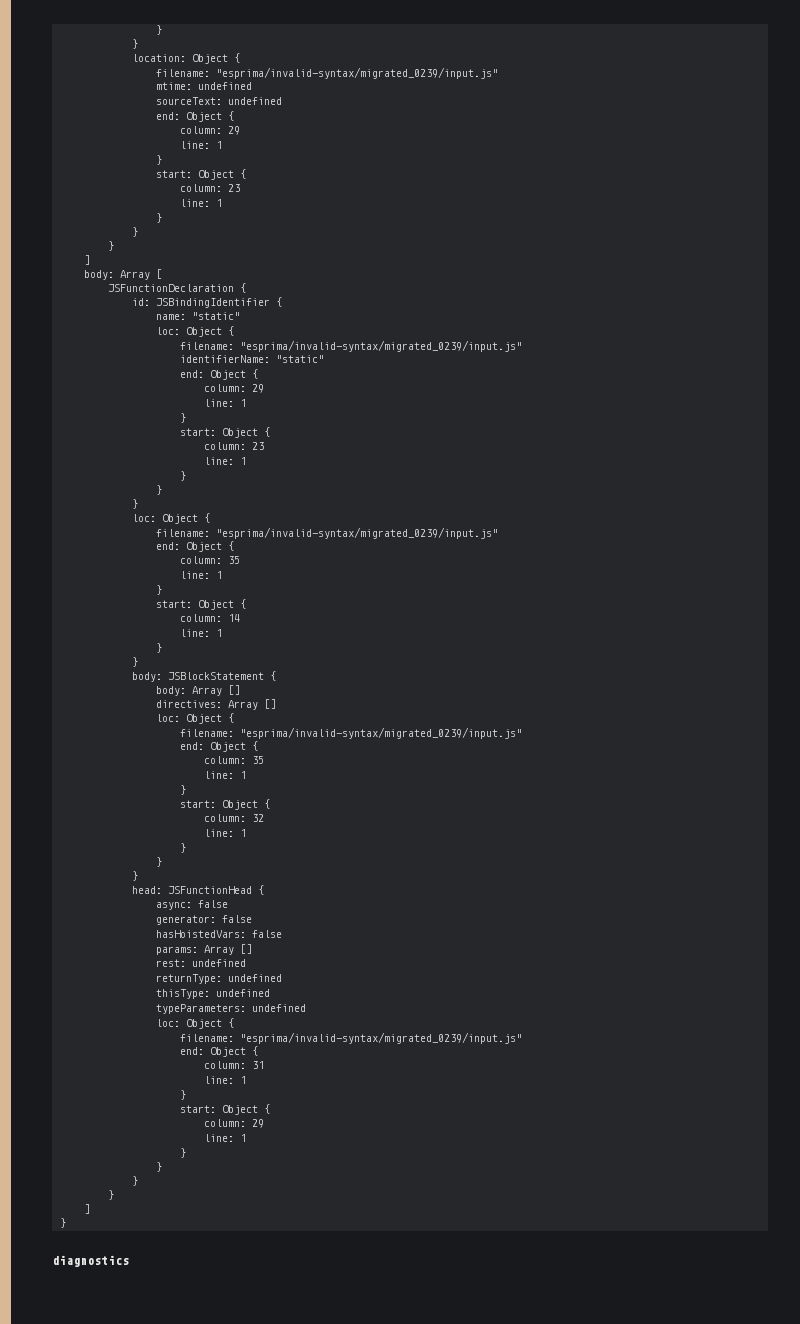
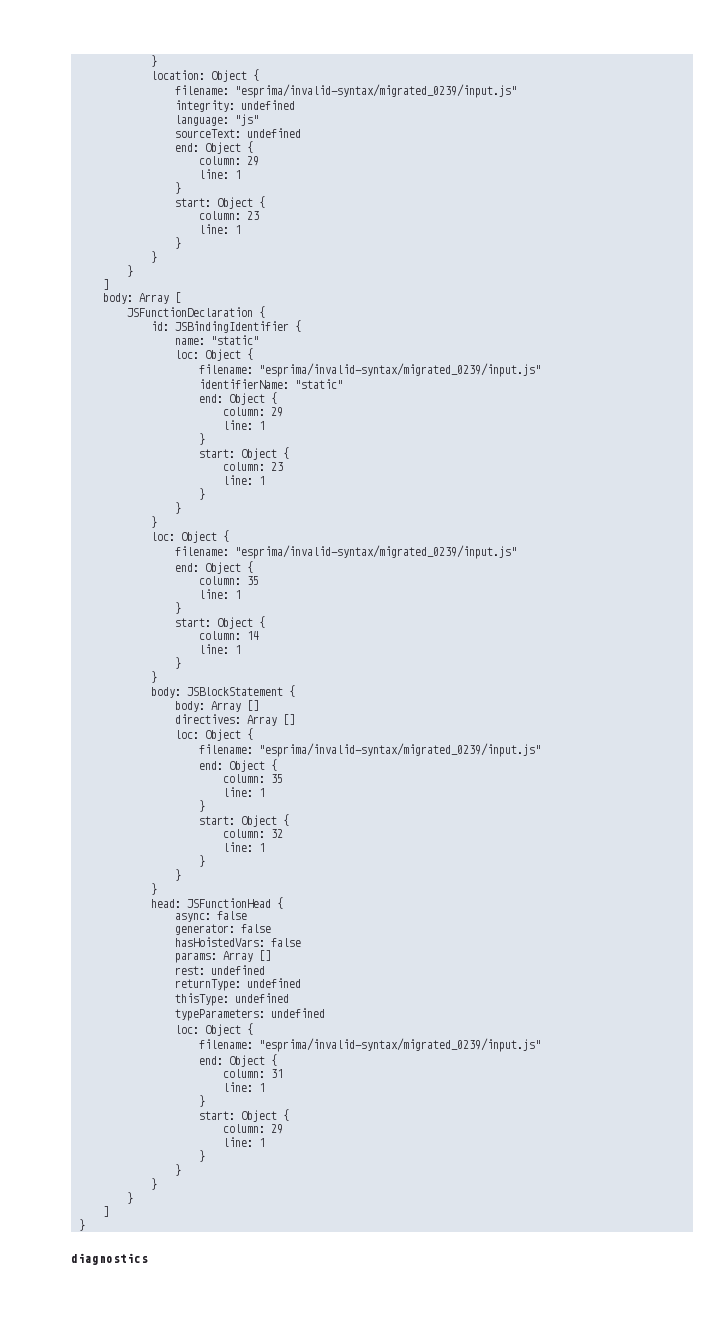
[155,25,162,35] [131,39,138,49] } // } -> [150,55,157,67] }
[155,82,252,90] mtime: undefined -> [174,100,295,112] [174,114,259,126] integrity: undefined // language: "js"

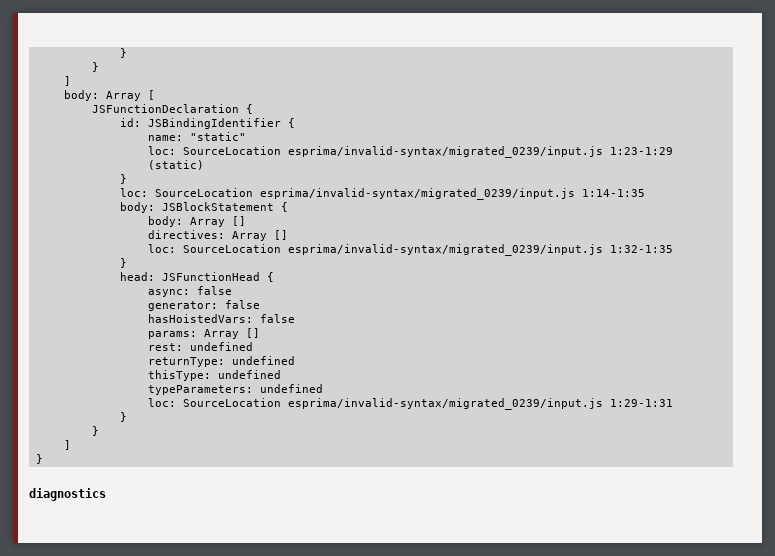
[150,55,157,67] [150,69,259,82] [174,84,517,98] [174,100,295,112] [174,114,259,126] [174,128,301,138] [174,141,253,154] [198,156,259,166] [198,169,241,179] [174,182,181,194] [174,196,265,209] [198,211,259,220] [198,224,241,234] [174,237,181,249] [150,251,157,263] } // location: Object { // filename: "esprima/invalid-syntax/migrated_0239/input.js" // integrity: undefined // language: "js" // sourceText: undefined // end: Object { // column: 29 // line: 1 // } // start: Object { // column: 23 // line: 1 // } // } -> [120,48,128,58] }
[204,348,253,361] [198,363,541,377] [198,379,343,389] [198,392,277,405] [222,407,283,417] [222,420,265,430] [198,433,205,445] [198,447,289,460] [222,462,283,471] [222,475,265,485] [198,488,205,500] [174,502,181,514] [150,516,157,528] [150,530,229,543] [174,545,517,559] [174,561,253,574] [198,576,259,585] [198,589,241,599] [174,602,181,614] [174,616,265,629] [198,631,259,640] [198,644,241,654] [174,657,181,669] [150,671,157,683] Object { // filename: "esprima/invalid-syntax/migrated_0239/input.js" // identifierName: "static" // end: Object { // column: 29 // line: 1 // } // start: Object { // column: 23 // line: 1 // } // } // } // loc: Object { // filename: "esprima/invalid-syntax/migrated_0239/input.js" // end: Object { // column: 35 // line: 1 // } // start: Object { // column: 14 // line: 1 // } // } -> [183,146,674,158] [148,160,205,170] [120,174,128,184] [120,188,646,200] SourceLocation esprima/invalid-syntax/migrated_0239/input.js 1:23-1:29 (static) // } // loc: SourceLocation esprima/invalid-syntax/migrated_0239/input.js 1:14-1:35
[204,728,253,741] [198,743,541,757] [198,759,277,772] [222,774,283,783] [222,787,265,797] [198,800,205,812] [198,814,289,827] [222,829,283,838] [222,842,265,852] [198,855,205,867] [174,869,181,881] Object { // filename: "esprima/invalid-syntax/migrated_0239/input.js" // end: Object { // column: 35 // line: 1 // } // start: Object { // column: 32 // line: 1 // } // } -> [183,244,674,256] SourceLocation esprima/invalid-syntax/migrated_0239/input.js 1:32-1:35
[204,1023,253,1036] [198,1038,541,1052] [198,1054,277,1067] [222,1069,283,1078] [222,1082,265,1092] [198,1095,205,1107] [198,1109,289,1122] [222,1124,283,1134] [222,1137,265,1147] [198,1150,205,1162] [174,1164,181,1176] Object { // filename: "esprima/invalid-syntax/migrated_0239/input.js" // end: Object { // column: 31 // line: 1 // } // start: Object { // column: 29 // line: 1 // } // } -> [183,398,674,410] SourceLocation esprima/invalid-syntax/migrated_0239/input.js 1:29-1:31

